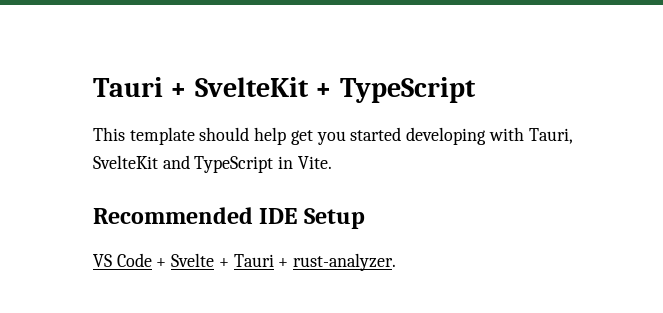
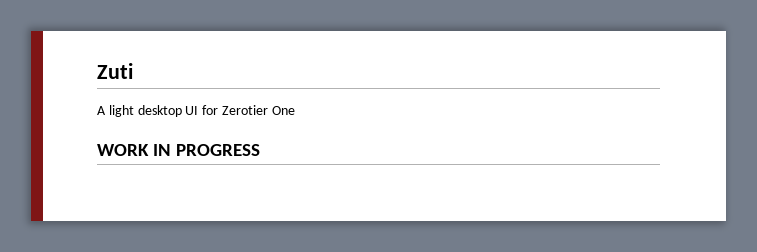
[93,77,476,103] [93,127,573,145] [93,155,332,173] [93,207,365,229] [93,253,397,271] Tauri + SvelteKit + TypeScript // This template should help get you started developing with Tauri, SvelteKit and TypeScript in Vite. // Recommended IDE Setup // VS Code + Svelte + Tauri + rust-analyzer. -> [97,63,133,79] [97,105,295,117] [97,144,261,156] Zuti // A light desktop UI for Zerotier One // WORK IN PROGRESS

